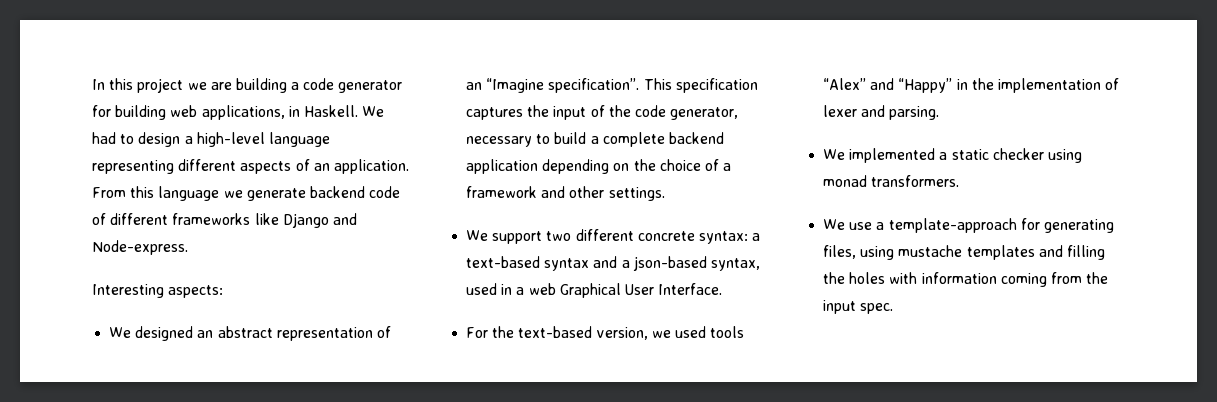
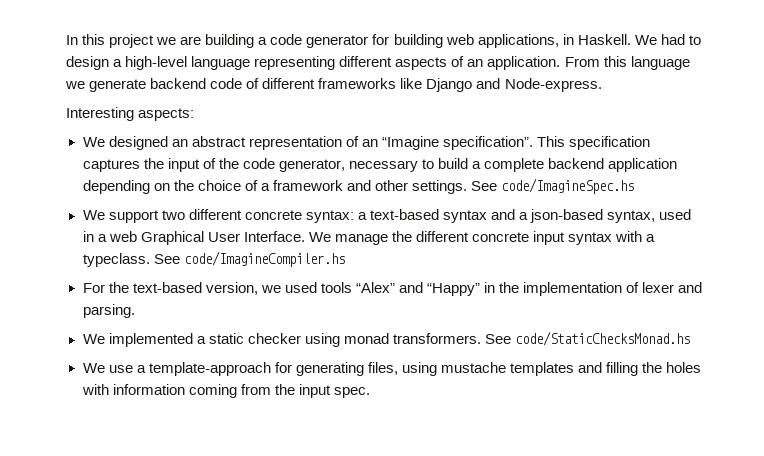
(665, 194) none -> [471,178,635,194] See code/ImagineSpec.hs
(723, 289) none -> [308,231,656,245] [82,251,345,267] We manage the different concrete input syntax with a typeclass. See code/ImagineCompiler.hs
(960, 181) none -> [484,331,690,346] See code/StaticChecksMonad.hs

